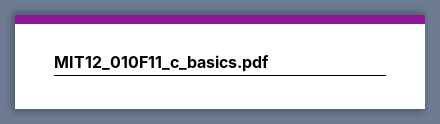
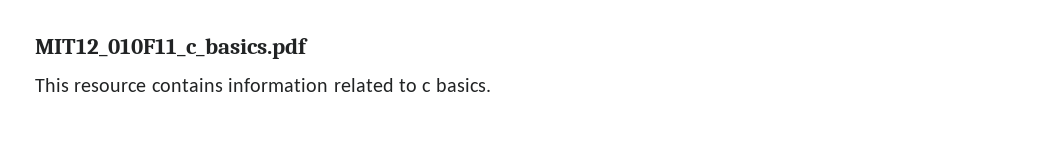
(269, 63) none -> [35,78,491,92] // This resource contains information related to c basics.

